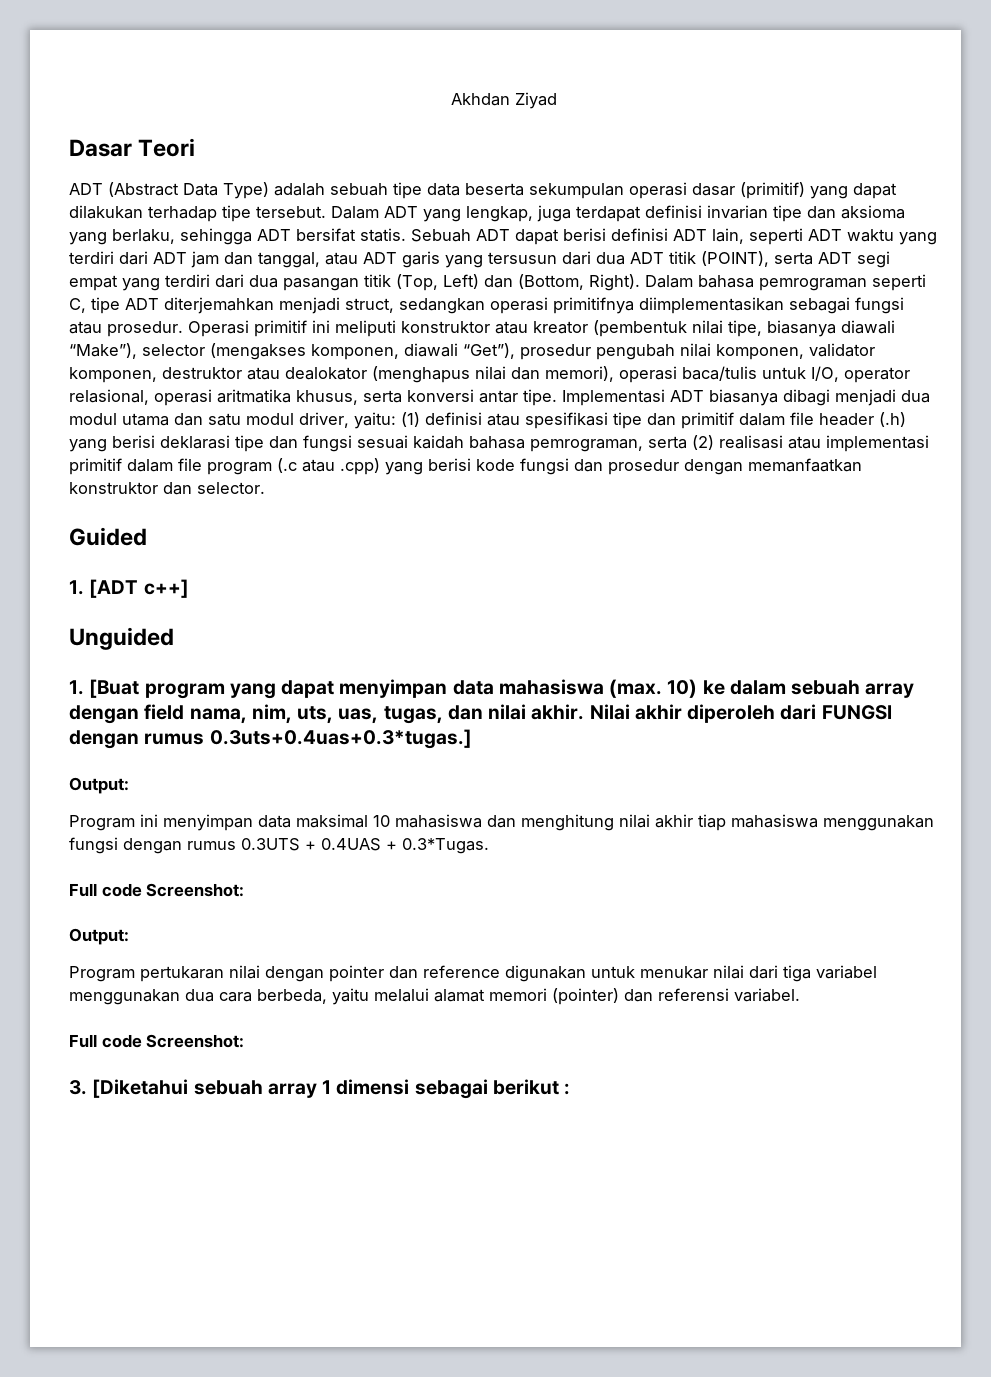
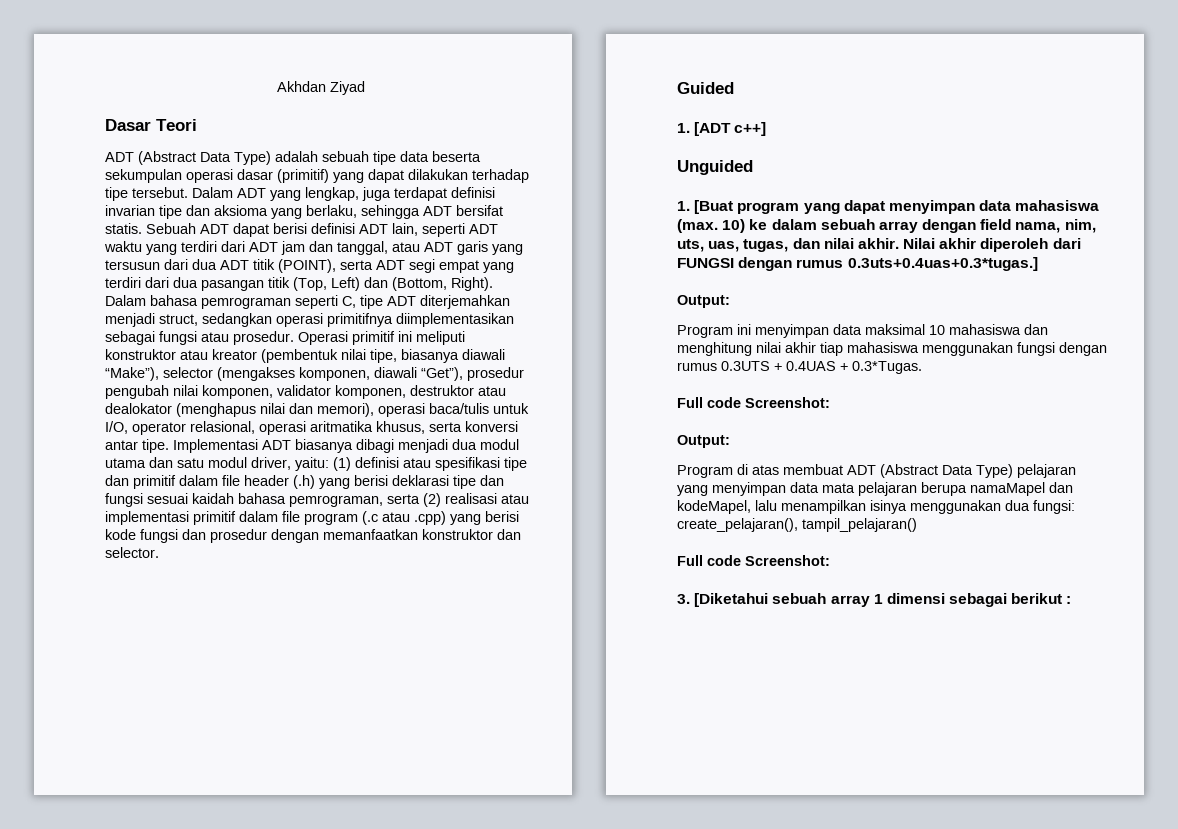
[140,965,877,982] [69,988,800,1005] pertukaran nilai dengan pointer dan reference digunakan untuk menukar nilai dari tiga variabel menggunakan dua cara berbeda, yaitu melalui alamat memori (pointer) dan referensi variabel. -> [737,464,1076,478] [677,482,1073,496] [677,500,1075,514] [677,518,917,532] di atas membuat ADT (Abstract Data Type) pelajaran yang menyimpan data mata pelajaran berupa namaMapel dan kodeMapel, lalu menampilkan isinya menggunakan dua fungsi: create_pelajaran(), tampil_pelajaran()

